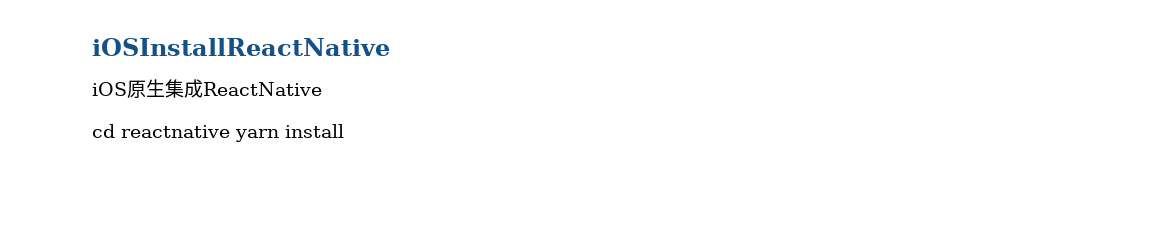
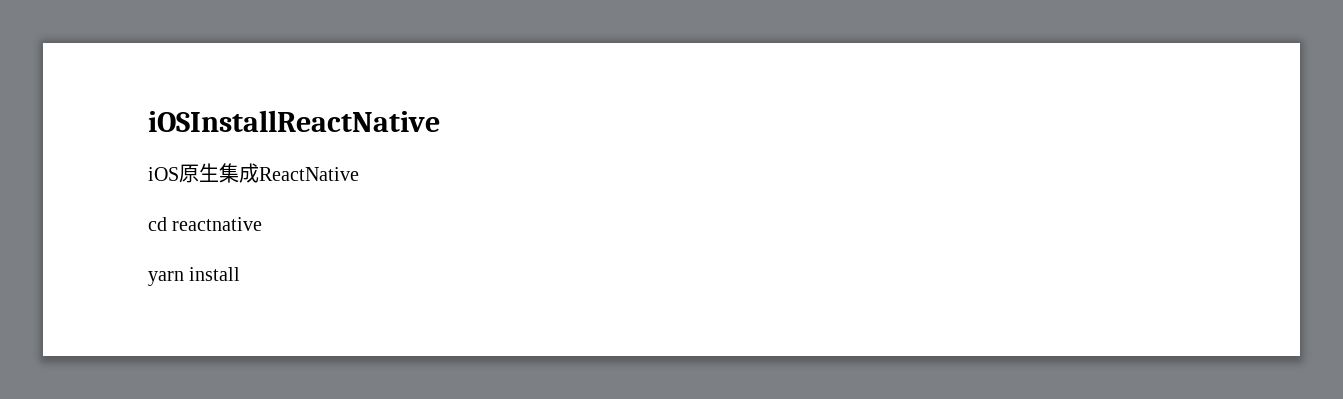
(230, 131) none -> (263, 224) //

